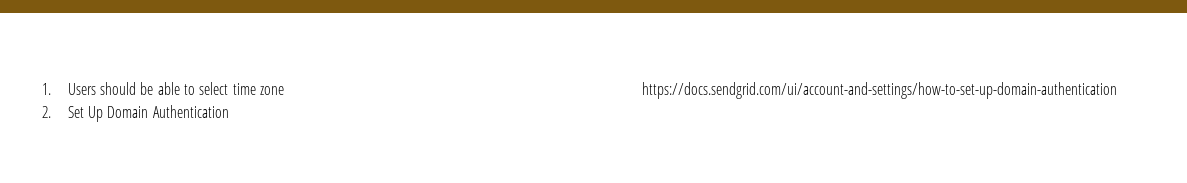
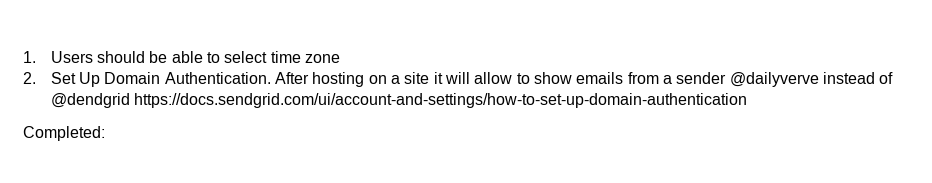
[152,105,229,118] Authentication -> [164,72,894,87] [50,93,130,108] Authentication. After hosting on a site it will allow to show emails from a sender @dailyverve instead of @dendgrid
(1117, 90) none -> [23,126,105,141] // Completed:

